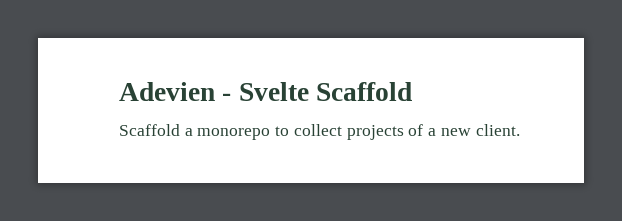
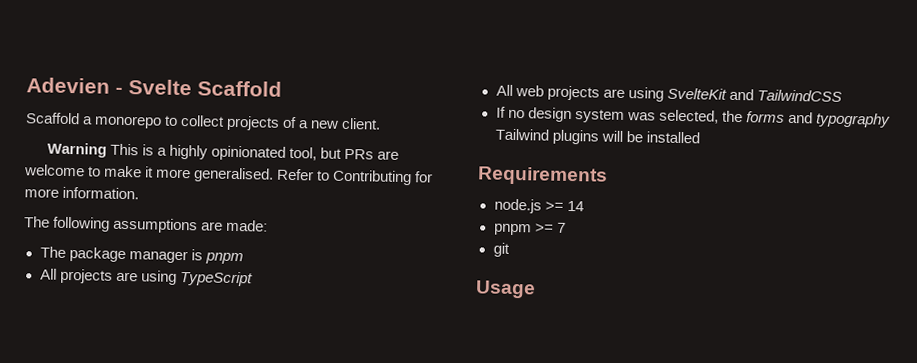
(520, 130) none -> [46,142,399,161] [24,164,434,186] [24,186,140,200] [24,216,269,234] [39,246,244,265] [39,268,253,287] [495,84,842,102] [495,106,891,128] [494,128,700,145] [477,166,608,186] [493,198,584,214] [493,222,566,236] [492,242,510,257] [475,280,536,299] // Warning This is a highly opinionated tool, but PRs are welcome to make it more generalised. Refer to Contributing for more information. // The following assumptions are made: // The package manager is pnpm // All projects are using TypeScript // All web projects are using SvelteKit and TailwindCSS // If no design system was selected, the forms and typography Tailwind plugins will be installed // Requirements // node.js >= 14 // pnpm >= 7 // git // Usage

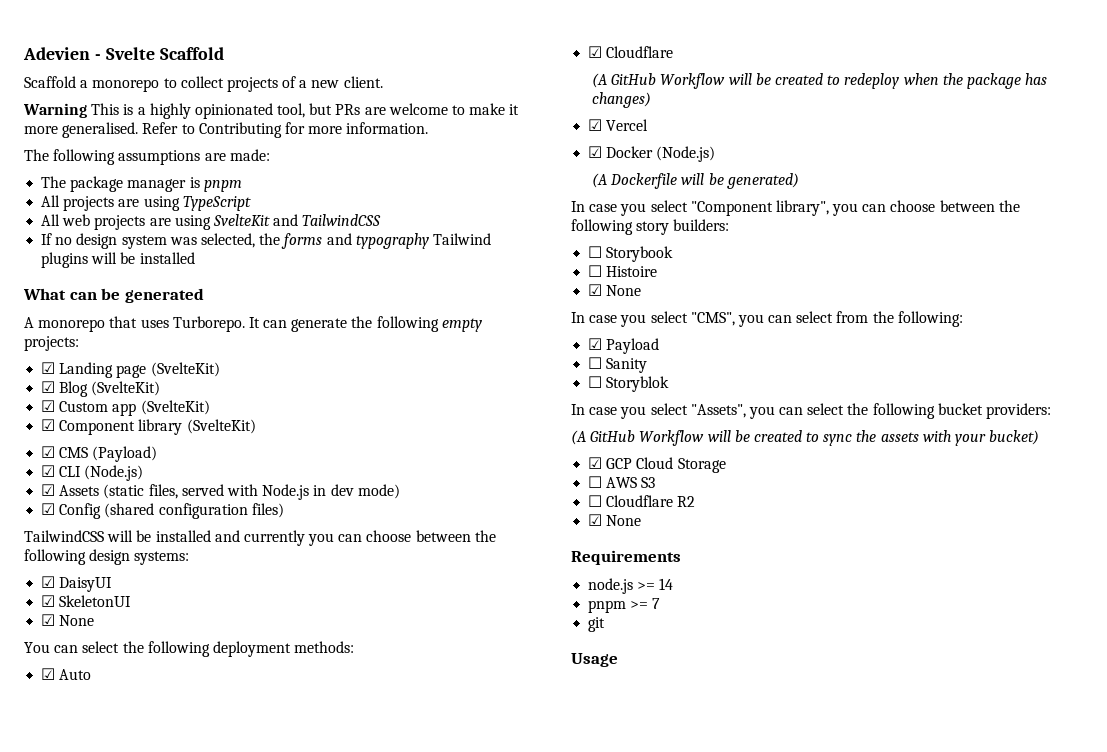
(700, 137) none -> [23,288,204,303] [24,316,482,332] [24,336,79,351] [41,362,220,378] [41,381,161,397] [41,400,210,416] [41,419,256,435] [41,446,158,462] [41,465,144,481] [41,484,400,500] [41,503,284,519] [24,530,496,546] [24,549,190,565] [41,576,113,592] [41,595,132,607] [41,614,95,626] [24,641,355,657] [41,668,92,680] [588,46,674,58] [592,73,1048,89] [592,92,652,108] [588,119,649,131] [588,146,716,162] [592,173,799,189] [571,200,1020,216] [571,219,730,235] [588,246,674,262] [588,265,658,277] [588,284,642,296] [571,311,963,327] [588,338,660,354] [588,357,648,373] [588,376,670,392] [571,403,1052,419] [571,430,1040,446] [588,457,726,473] [588,476,656,488] [588,495,696,507] [588,514,642,526] // What can be generated // A monorepo that uses Turborepo. It can generate the following empty projects: // ☑ Landing page (SvelteKit) // ☑ Blog (SvelteKit) // ☑ Custom app (SvelteKit) // ☑ Component library (SvelteKit) // ☑ CMS (Payload) // ☑ CLI (Node.js) // ☑ Assets (static files, served with Node.js in dev mode) // ☑ Config (shared configuration files) // TailwindCSS will be installed and currently you can choose between the following design systems: // ☑ DaisyUI // ☑ SkeletonUI // ☑ None // You can select the following deployment methods: // ☑ Auto // ☑ Cloudflare // (A GitHub Workflow will be created to redeploy when the package has changes) // ☑ Vercel // ☑ Docker (Node.js) // (A Dockerfile will be generated) // In case you select "Component library", you can choose between the following story builders: // ☐ Storybook // ☐ Histoire // ☑ None // In case you select "CMS", you can select from the following: // ☑ Payload // ☐ Sanity // ☐ Storyblok // In case you select "Assets", you can select the following bucket providers: // (A GitHub Workflow will be created to sync the assets with your bucket) // ☑ GCP Cloud Storage // ☐ AWS S3 // ☐ Cloudflare R2 // ☑ None

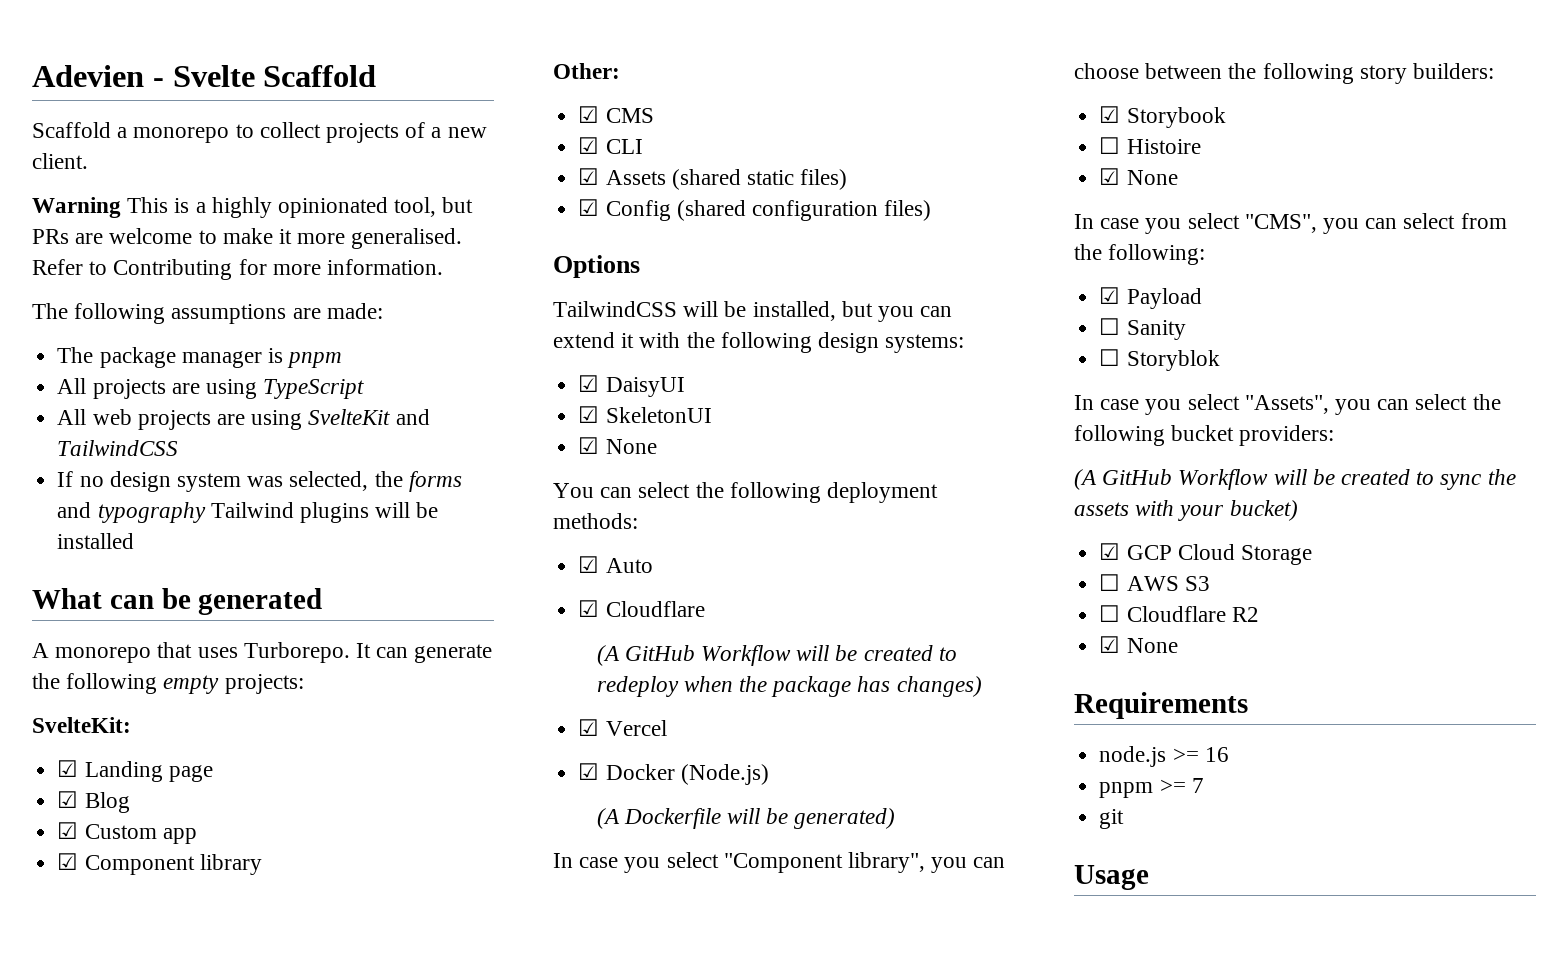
(79, 343) none -> [32,717,131,733] // SvelteKit:
[150,362,220,377] (SvelteKit) -> (213, 773) none
[91,381,161,396] (SvelteKit) -> (130, 802) none
[140,400,210,415] (SvelteKit) -> (197, 836) none
[186,419,256,434] (SvelteKit) -> [553,63,620,79] // Other:
[92,446,158,462] (Payload) -> (654, 115) none
[84,465,144,481] (Node.js) -> (643, 146) none
[103,484,400,500] (static files, served with Node.js in dev mode) -> [671,169,848,190] (shared static files)
(284, 510) none -> [553,255,640,278] // Options
[155,530,471,546] installed and currently you can choose between -> [752,301,953,322] [553,332,681,348] installed, but you can extend it with
[588,246,603,258] ☐ -> [1099,106,1121,123] ☑
[659,578,674,590] 14 -> [1204,747,1229,762] 16

